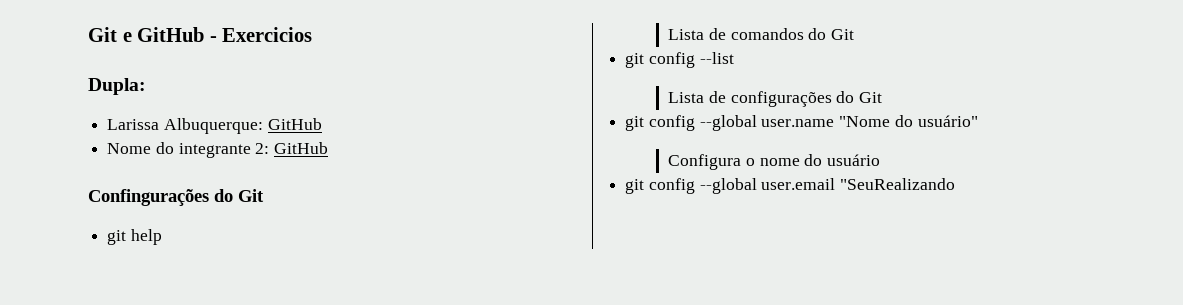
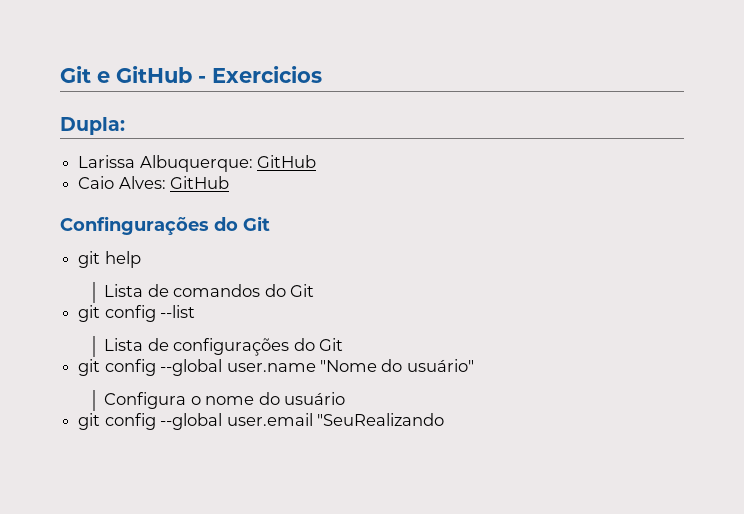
[107,142,270,158] Nome do integrante 2: -> [78,176,166,189] Caio Alves:

